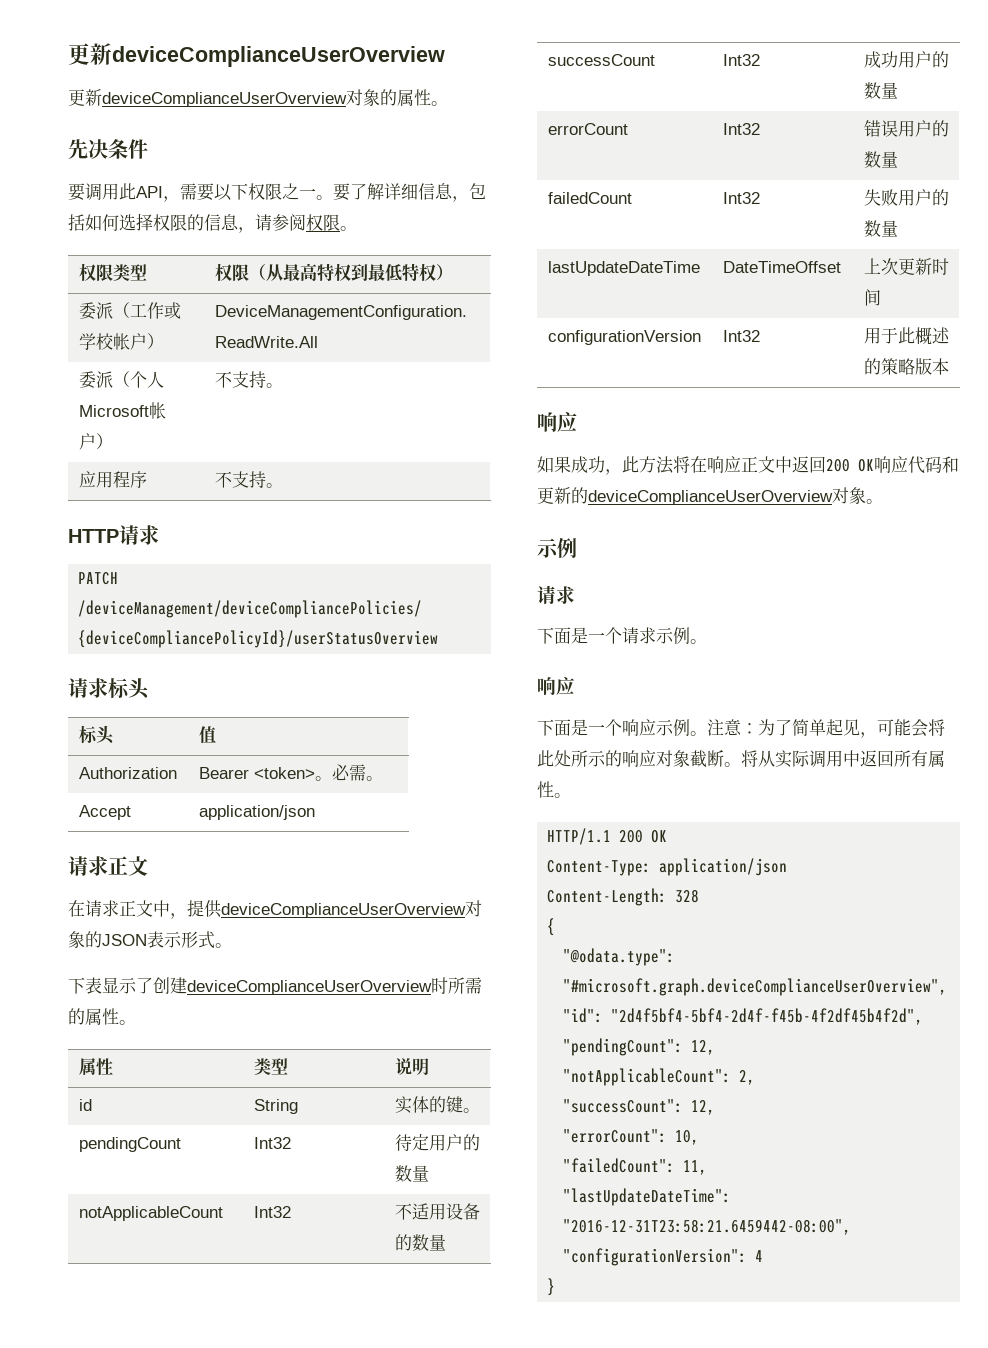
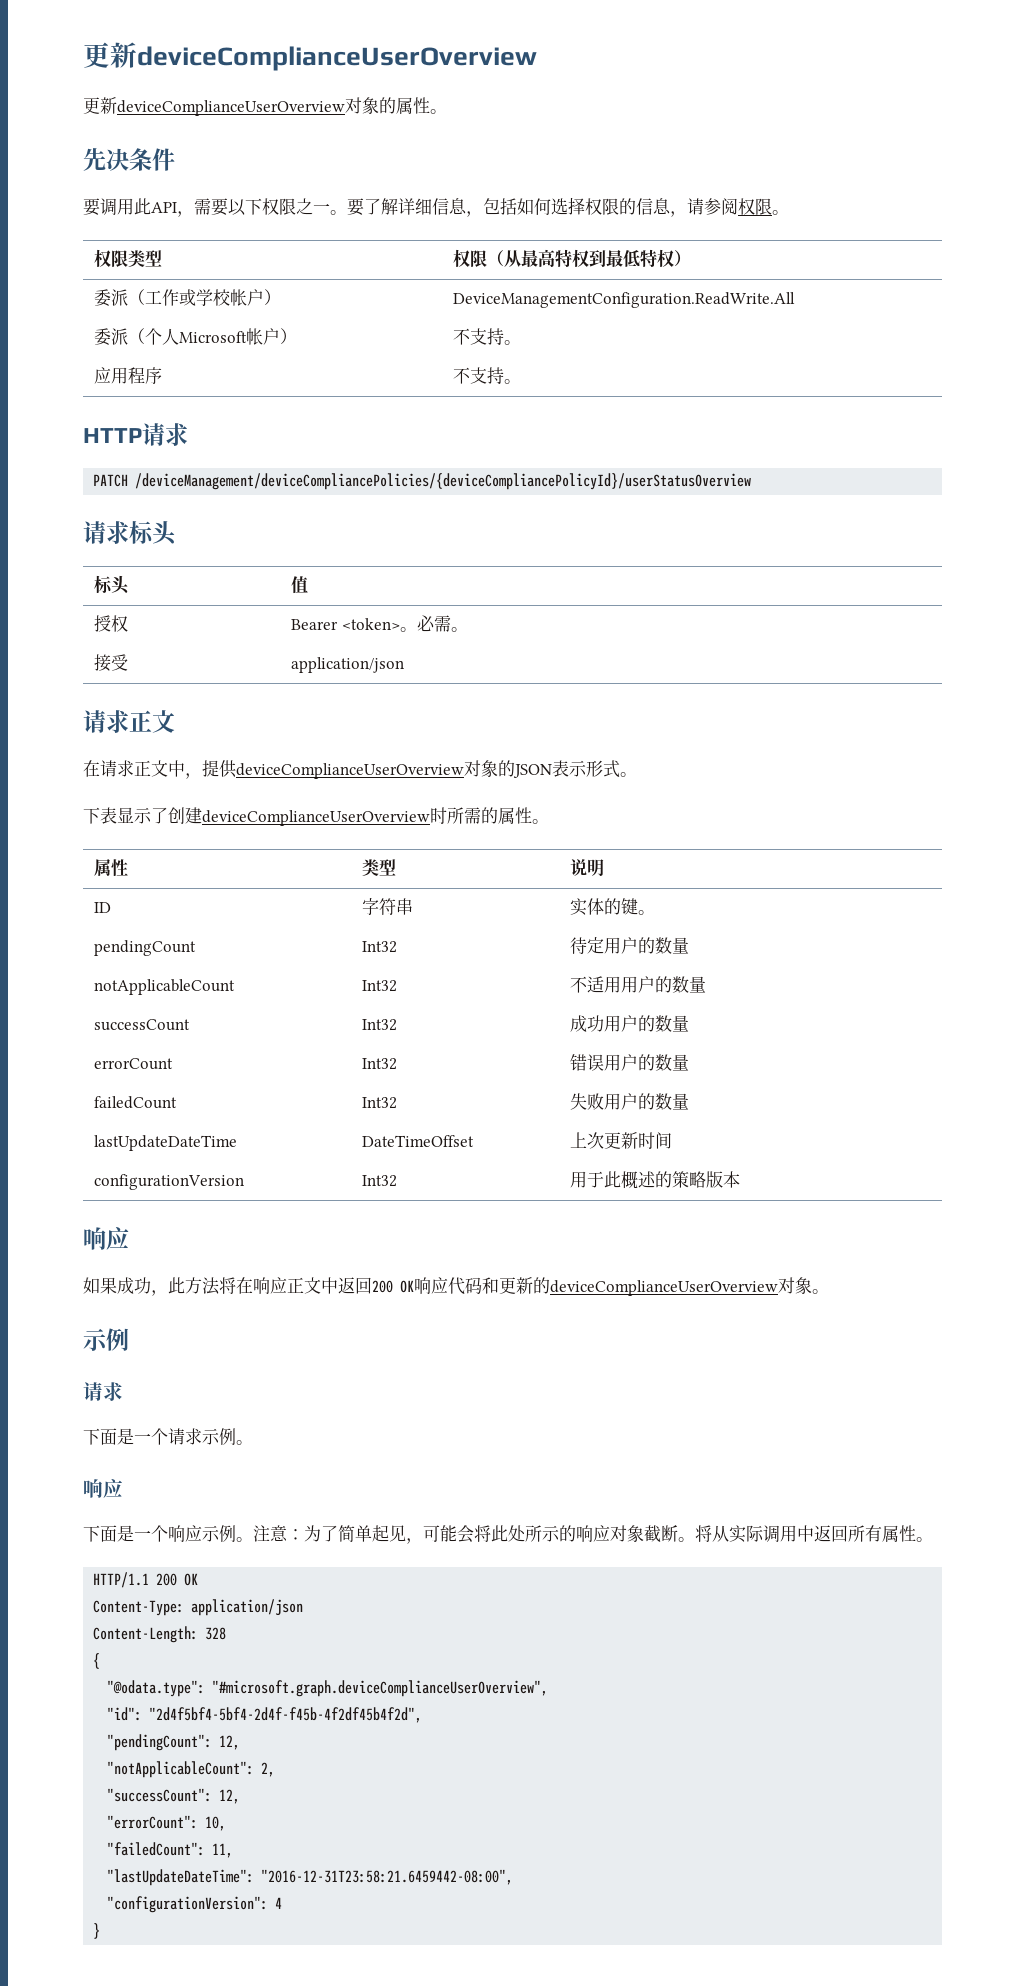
[78,767,177,779] Authorization -> [94,615,129,632] 授权
[78,805,131,820] Accept -> [94,654,129,672] 接受
[78,1099,92,1111] [253,1099,298,1114] id | String -> [94,902,112,913] [362,898,414,915] ID | 字符串
[445,1203,480,1220] 设备 -> [621,976,656,993] 用户

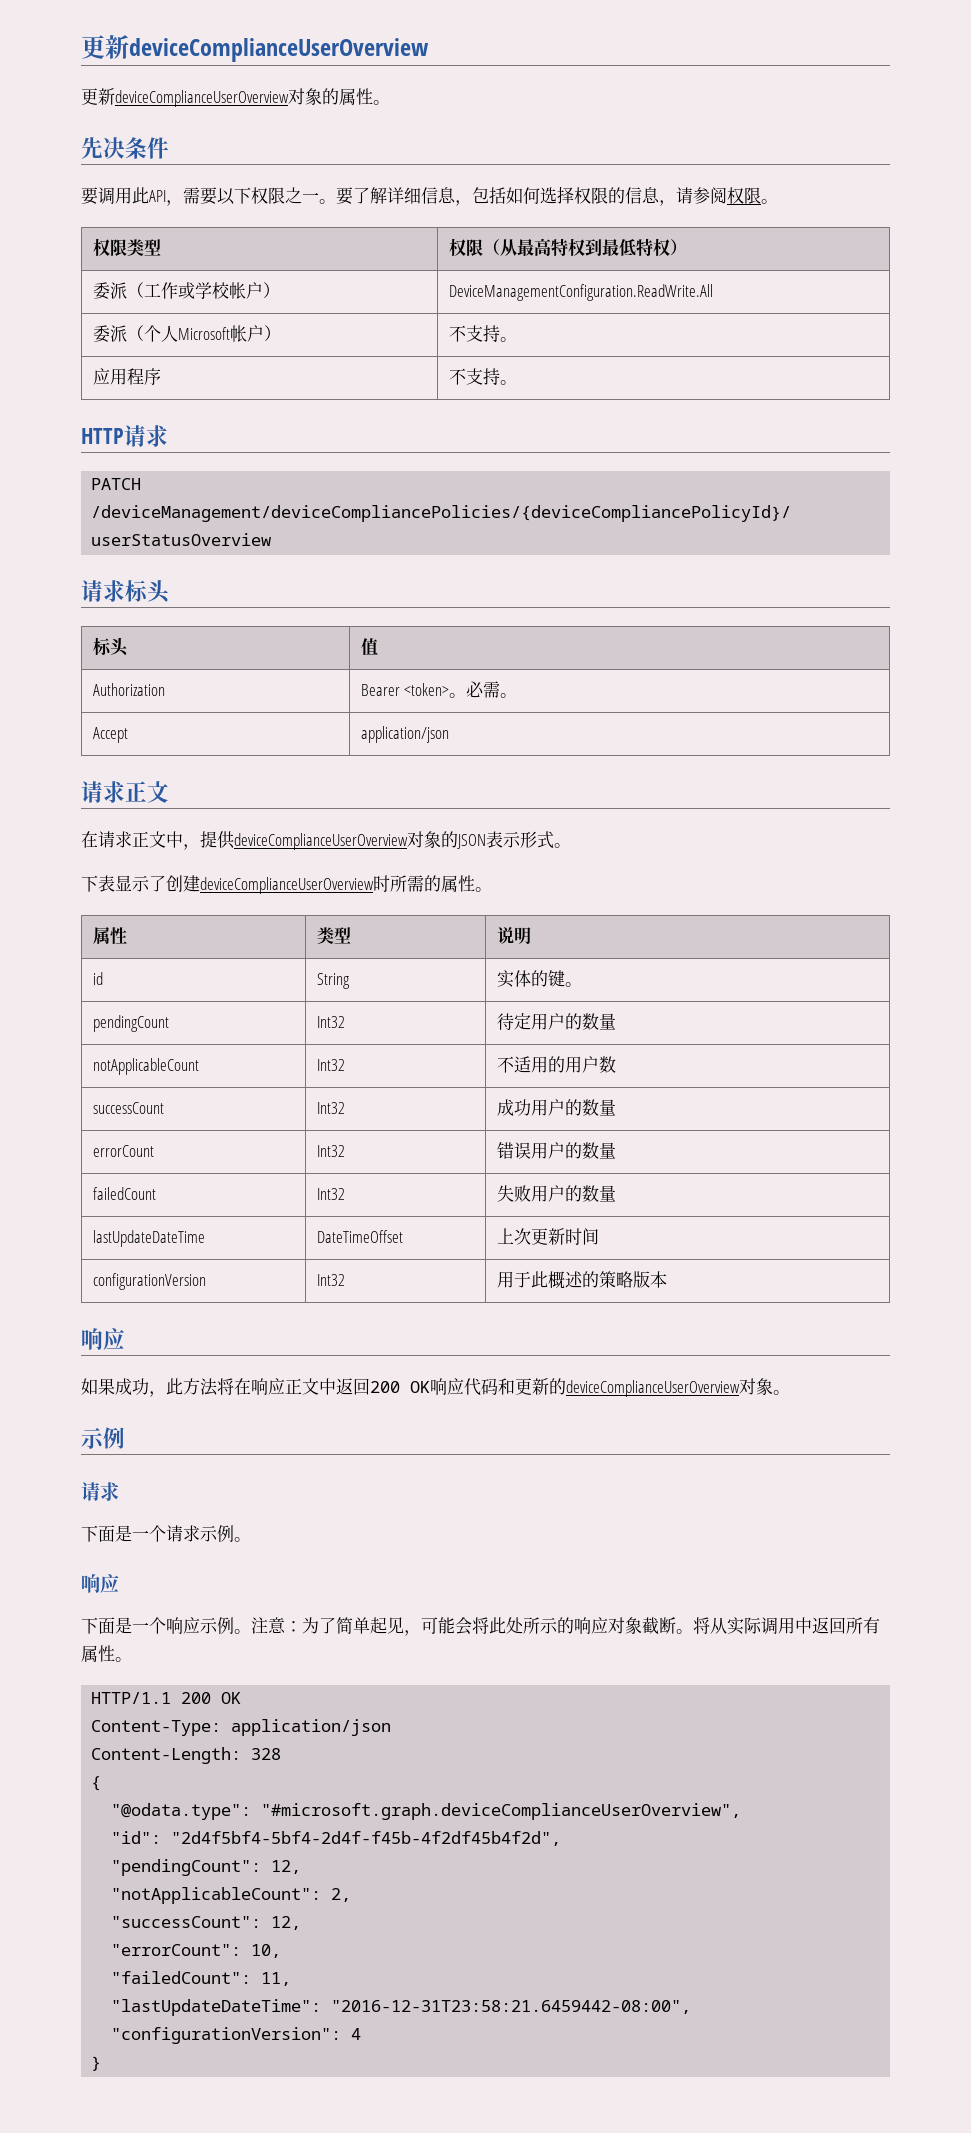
[94,615,129,632] 授权 -> [92,683,165,696] Authorization
[94,654,129,672] 接受 -> [92,727,128,743] Accept
[94,902,112,913] [362,898,414,915] ID | 字符串 -> [92,972,103,985] [316,973,350,989] id | String
[621,976,707,993] 用户的数量 -> [547,1056,616,1073] 的用户数

